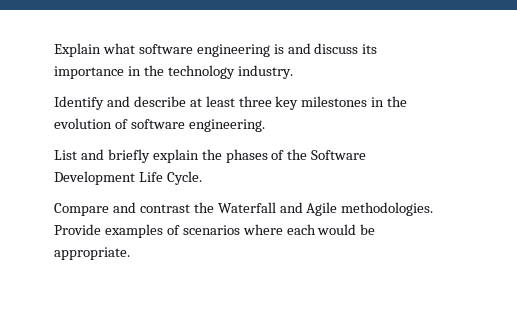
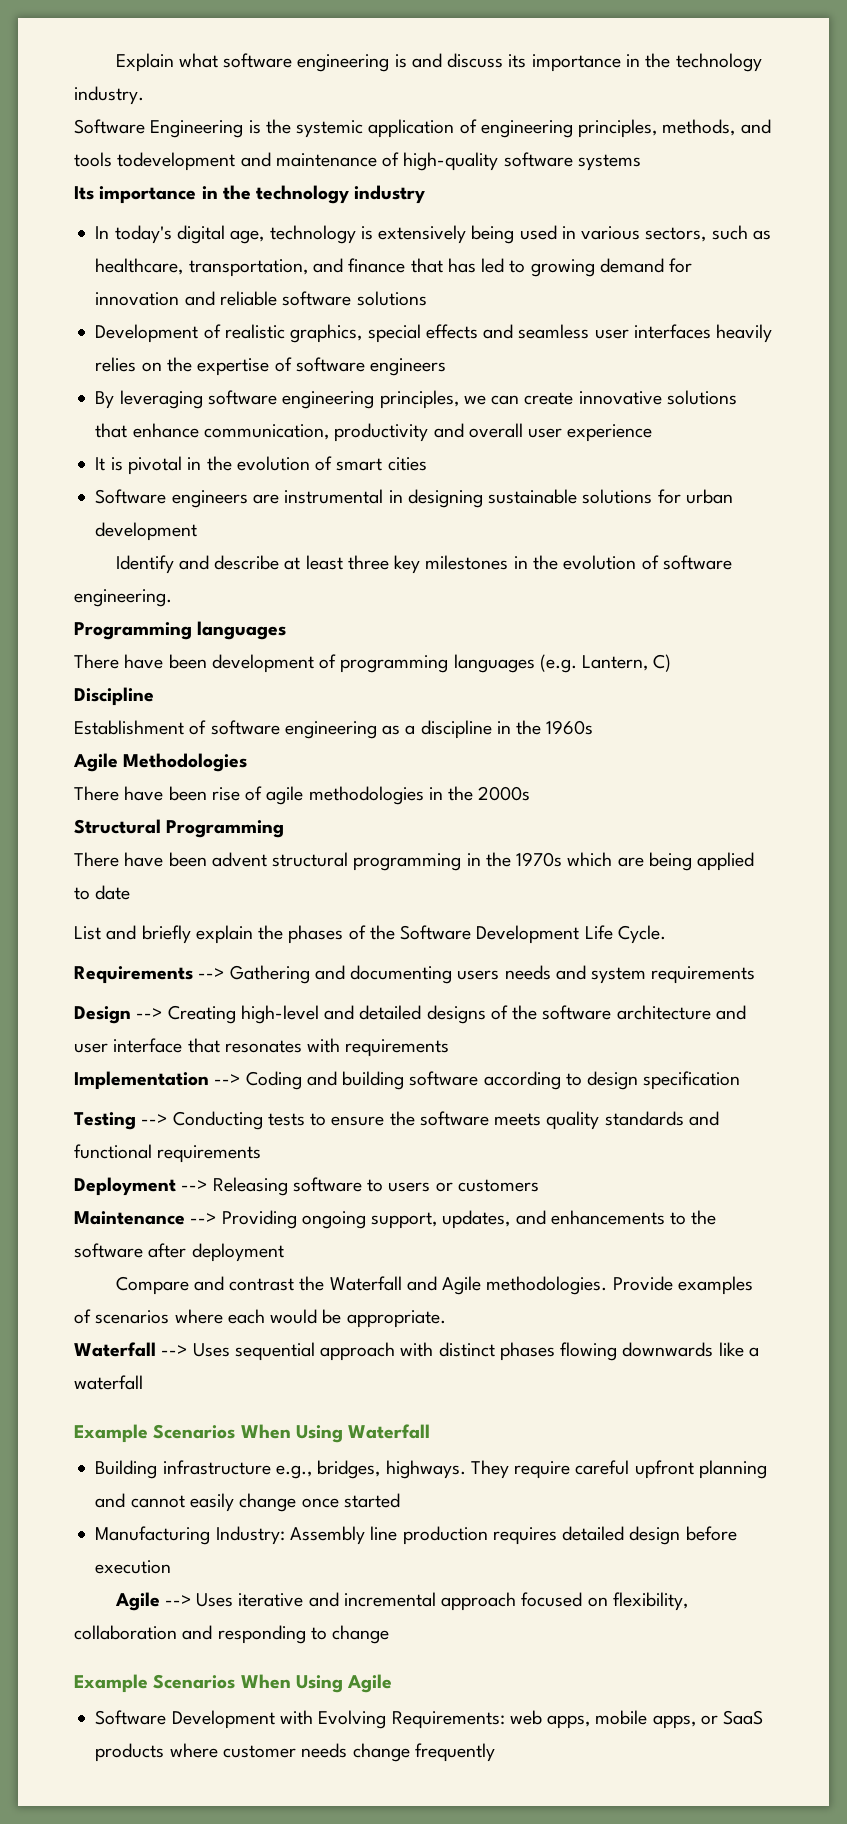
(293, 72) none -> [74,119,771,138] [74,152,641,171] [74,185,426,204] [95,225,771,244] [95,258,693,277] [95,291,427,306] [95,324,773,343] [95,357,447,376] [95,390,737,409] [95,423,653,442] [95,456,427,475] [95,489,733,508] [95,522,198,541] // Software Engineering is the systemic application of engineering principles, methods, and tools todevelopment and maintenance of high-quality software systems // Its importance in the technology industry // In today's digital age, technology is extensively being used in various sectors, such as healthcare, transportation, and finance that has led to growing demand for innovation and reliable software solutions // Development of realistic graphics, special effects and seamless user interfaces heavily relies on the expertise of software engineers // By leveraging software engineering principles, we can create innovative solutions that enhance communication, productivity and overall user experience // It is pivotal in the evolution of smart cities // Software engineers are instrumental in designing sustainable solutions for urban development
(265, 125) none -> [74,621,287,640] [74,654,672,673] [74,687,154,706] [74,720,594,739] [73,753,248,772] [74,786,531,805] [74,819,285,838] [74,852,755,871] [74,885,131,900] // Programming languages // There have been development of programming languages (e.g. Lantern, C) // Discipline // Establishment of software engineering as a discipline in the 1960s // Agile Methodologies // There have been rise of agile methodologies in the 2000s // Structural Programming // There have been advent structural programming in the 1970s which are being applied to date
(202, 178) none -> [74,965,756,984] [74,1005,746,1024] [74,1038,450,1057] [74,1071,741,1090] [74,1111,719,1130] [74,1144,262,1163] [74,1177,539,1196] [74,1210,717,1229] [74,1243,284,1262] // Requirements --> Gathering and documenting users needs and system requirements // Design --> Creating high-level and detailed designs of the software architecture and user interface that resonates with requirements // Implementation --> Coding and building software according to design specification // Testing --> Conducting tests to ensure the software meets quality standards and functional requirements // Deployment --> Releasing software to users or customers // Maintenance --> Providing ongoing support, updates, and enhancements to the software after deployment
(130, 253) none -> [74,1342,759,1361] [74,1375,143,1390] [74,1424,431,1443] [95,1460,767,1479] [95,1493,400,1512] [95,1526,737,1545] [95,1560,172,1574] [114,1592,689,1611] [74,1625,390,1644] [74,1674,393,1693] [95,1710,764,1729] [95,1743,495,1762] // Waterfall --> Uses sequential approach with distinct phases flowing downwards like a waterfall // Example Scenarios When Using Waterfall // Building infrastructure e.g., bridges, highways. They require careful upfront planning and cannot easily change once started // Manufacturing Industry: Assembly line production requires detailed design before execution // Agile --> Uses iterative and incremental approach focused on flexibility, collaboration and responding to change // Example Scenarios When Using Agile // Software Development with Evolving Requirements: web apps, mobile apps, or SaaS products where customer needs change frequently

